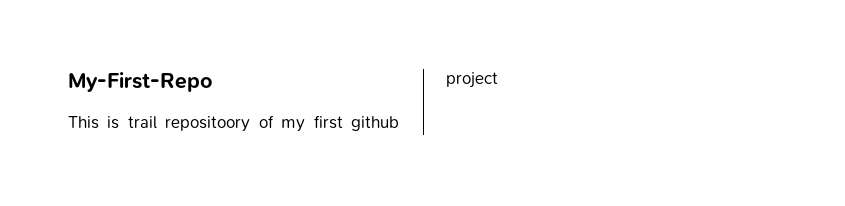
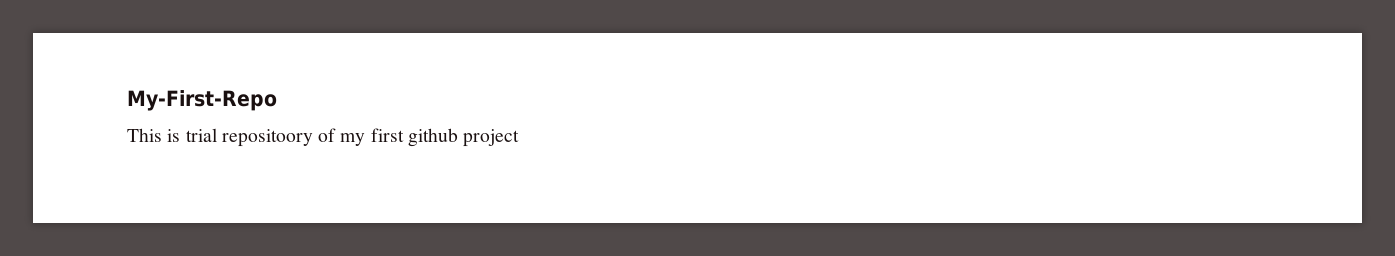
[127,116,157,129] trail -> [185,128,217,142] trial

